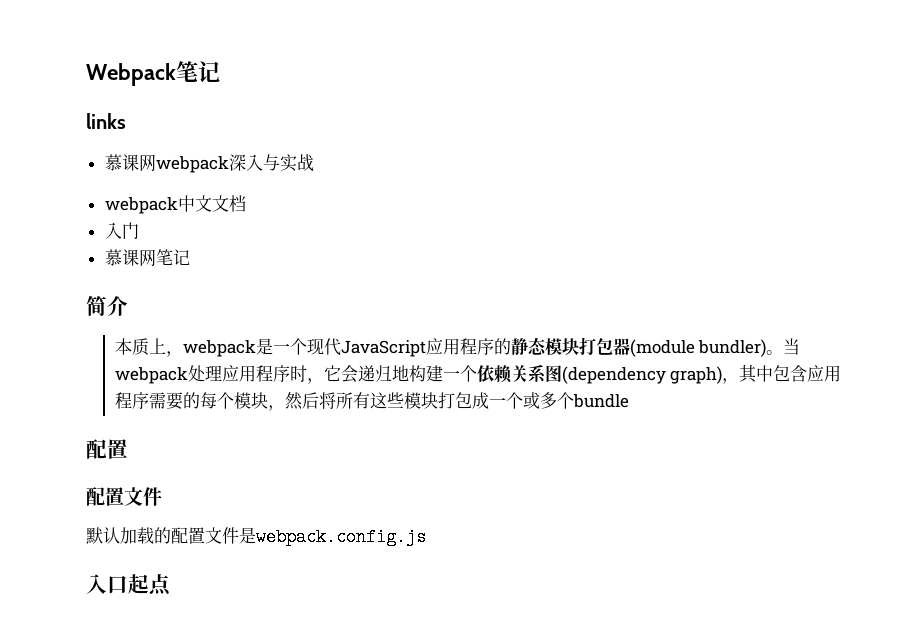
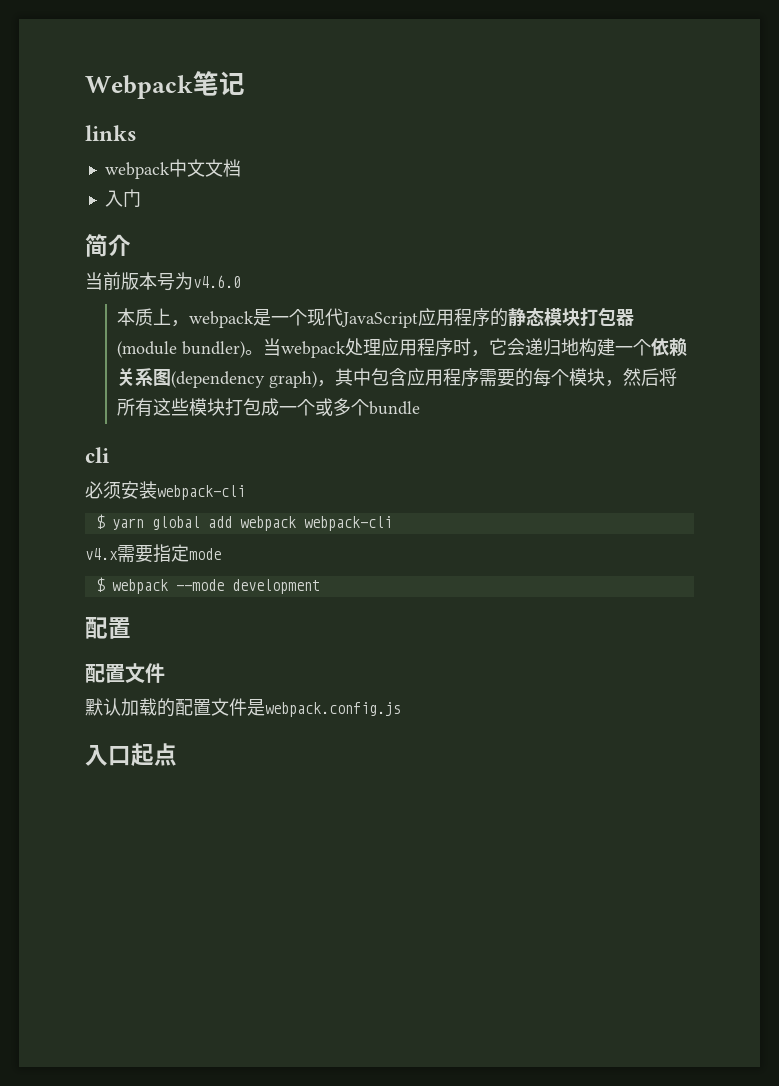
[104,154,314,173] // 慕课网webpack深入与实战 -> (137, 133) none
[104,249,190,267] // 慕课网笔记 -> (141, 198) none
(128, 306) none -> [85,272,241,291] // 当前版本号为v4.6.0
(629, 401) none -> [85,447,109,463] [85,481,245,500] [95,514,392,531] [85,544,221,563] [95,577,320,594] // cli // 必须安装webpack-cli // $ yarn global add webpack webpack-cli // v4.x需要指定mode // $ webpack --mode development

